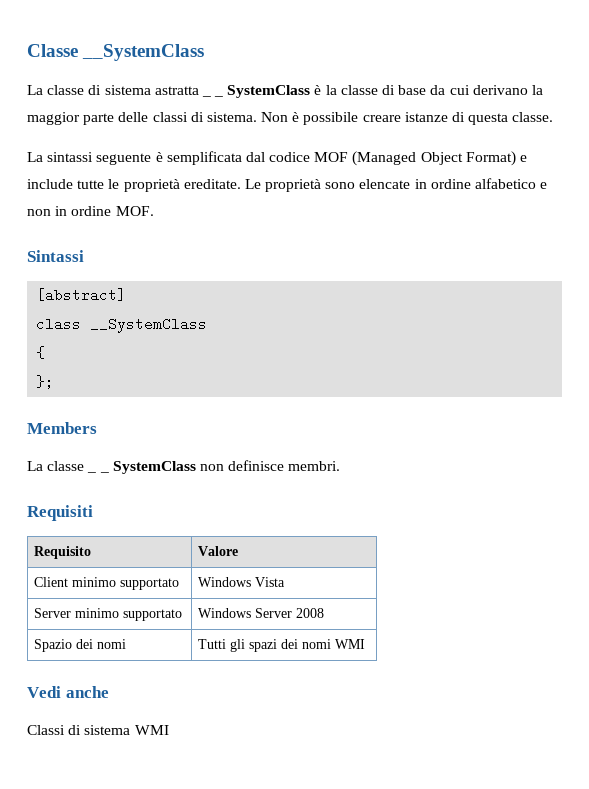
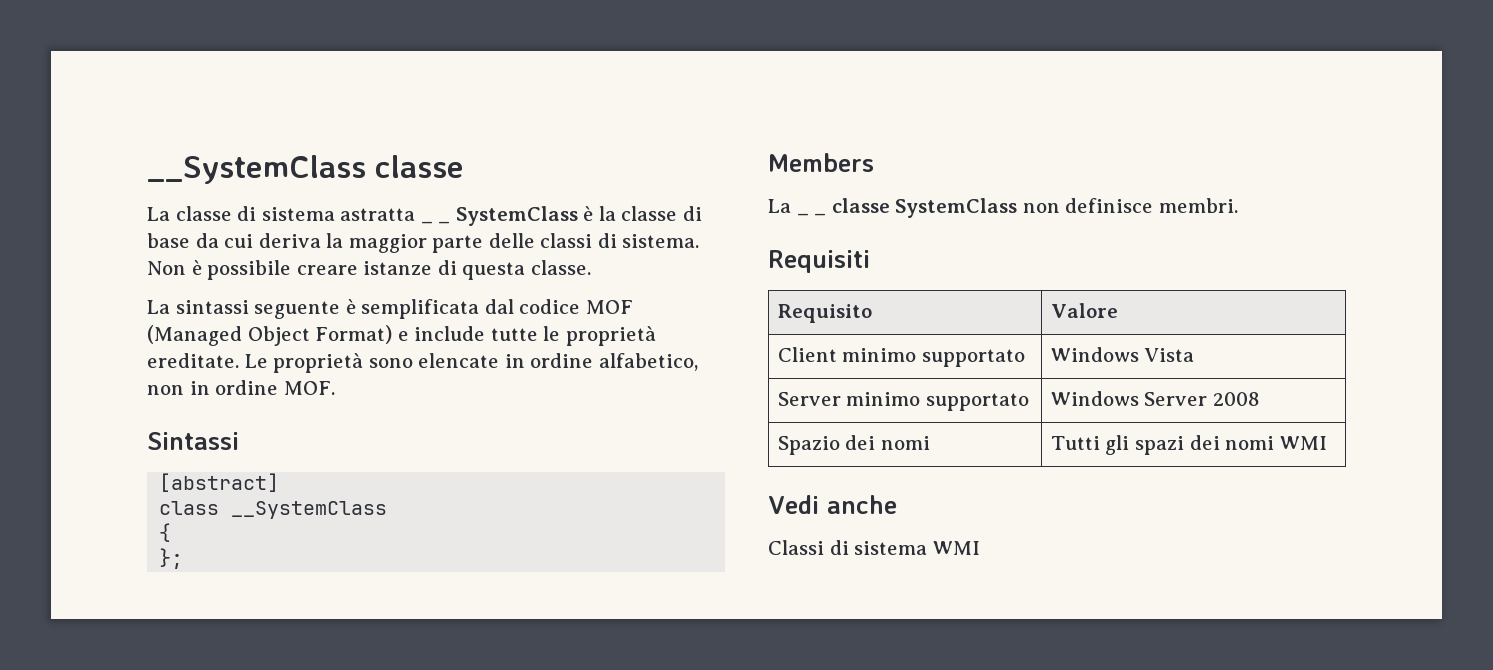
[27,44,205,61] Classe __SystemClass -> [147,155,464,184] __SystemClass classe
[472,85,528,95] derivano -> [258,233,321,248] deriva
[475,178,548,189] alfabetico e -> [598,353,698,371] alfabetico,
[47,461,85,471] [87,471,109,473] classe _ _ -> [796,213,827,216] [831,198,890,213] _ _ classe

